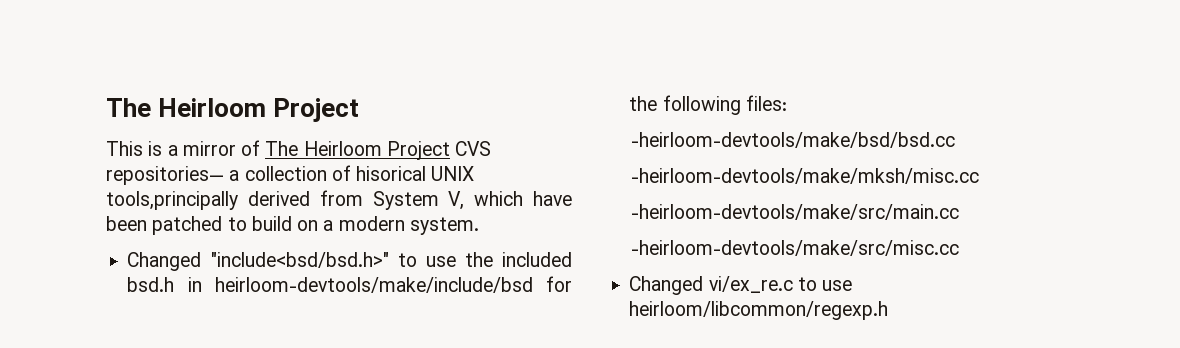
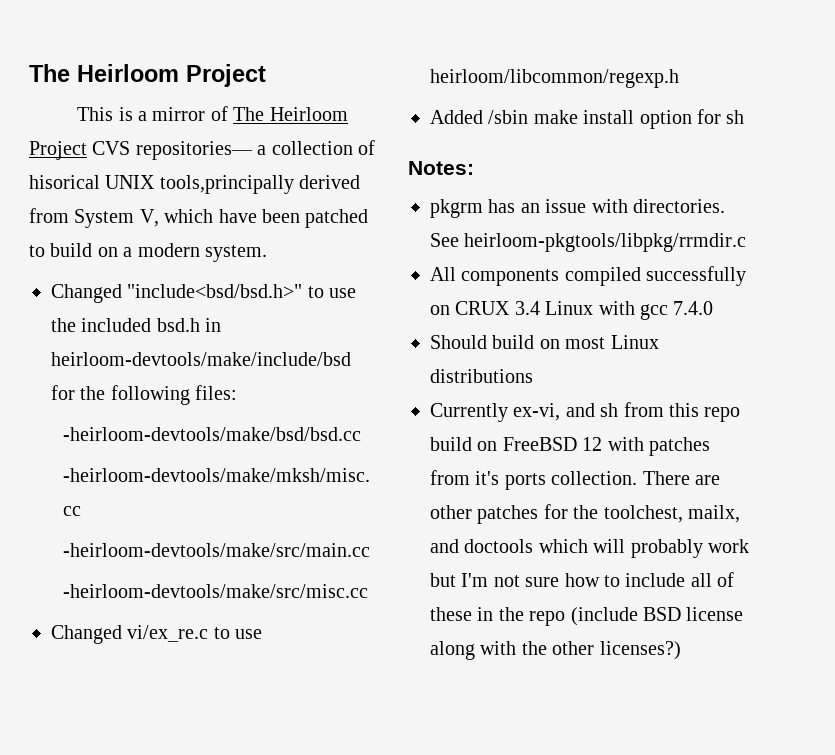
(889, 310) none -> [430,109,745,129] [408,161,474,175] [430,199,725,218] [430,233,747,252] [430,266,747,286] [430,301,714,320] [430,335,659,349] [430,369,533,383] [430,402,741,422] [430,437,710,456] [430,470,720,490] [430,504,740,524] [430,539,749,558] [430,572,735,587] [430,607,744,626] [430,641,681,660] // Added /sbin make install option for sh // Notes: // pkgrm has an issue with directories. See heirloom-pkgtools/libpkg/rrmdir.c // All components compiled successfully on CRUX 3.4 Linux with gcc 7.4.0 // Should build on most Linux distributions // Currently ex-vi, and sh from this repo build on FreeBSD 12 with patches from it's ports collection. There are other patches for the toolchest, mailx, and doctools which will probably work but I'm not sure how to include all of these in the repo (include BSD license along with the other licenses?)

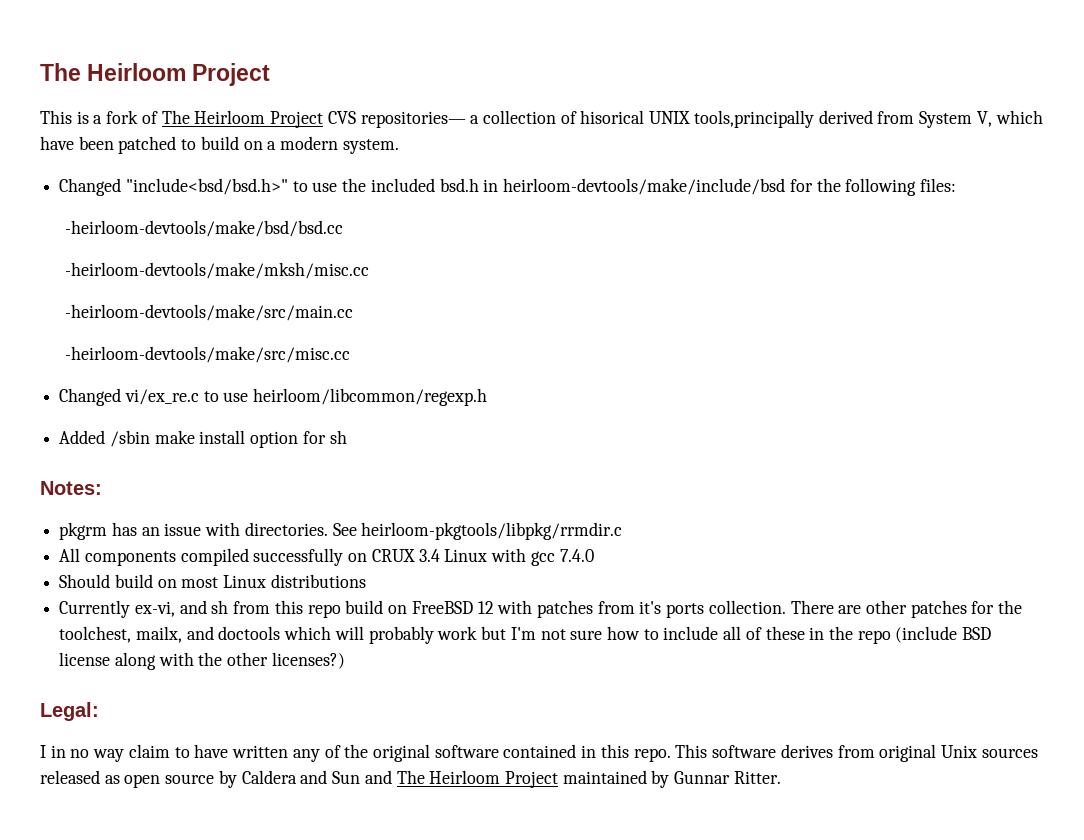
[152,107,206,121] mirror -> [106,110,139,124] fork
(681, 650) none -> [40,702,99,721] [40,744,1038,762] [40,770,781,788] // Legal: // I in no way claim to have written any of the original software contained in this repo. This software derives from original Unix sources released as open source by Caldera and Sun and The Heirloom Project maintained by Gunnar Ritter.

